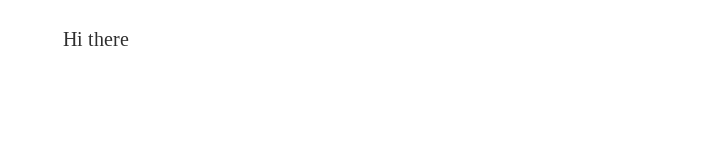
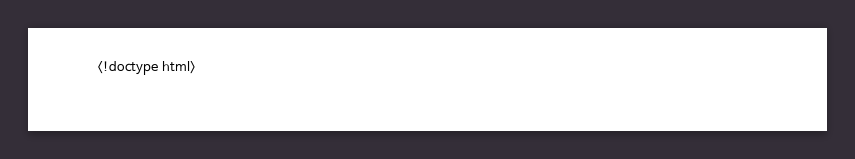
[63,32,130,46] Hi there -> [97,61,196,75] <!doctype html>

